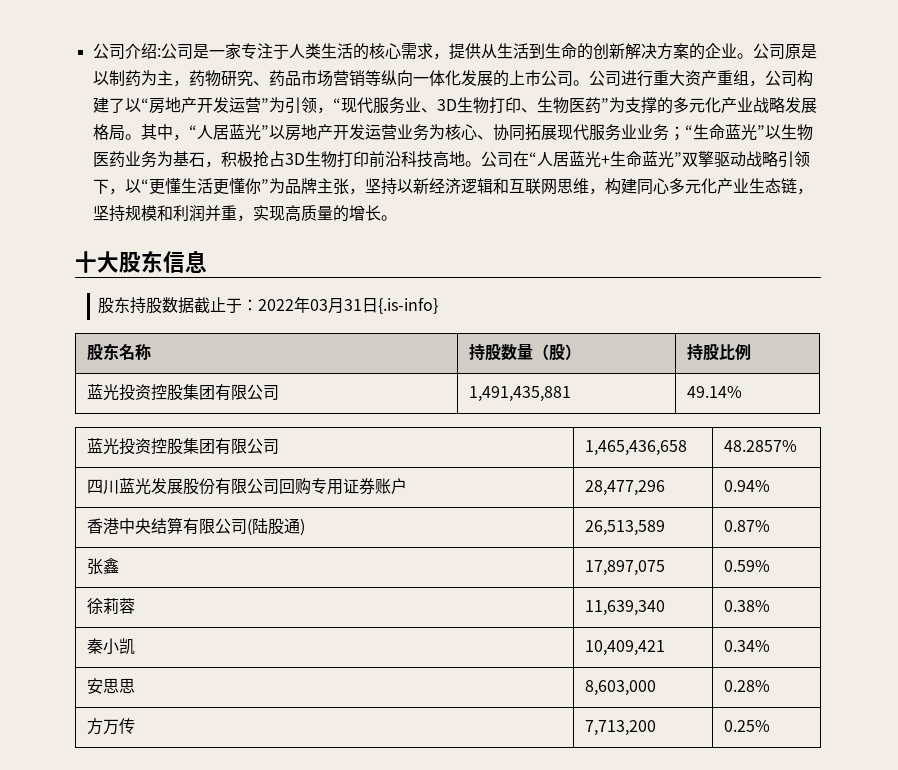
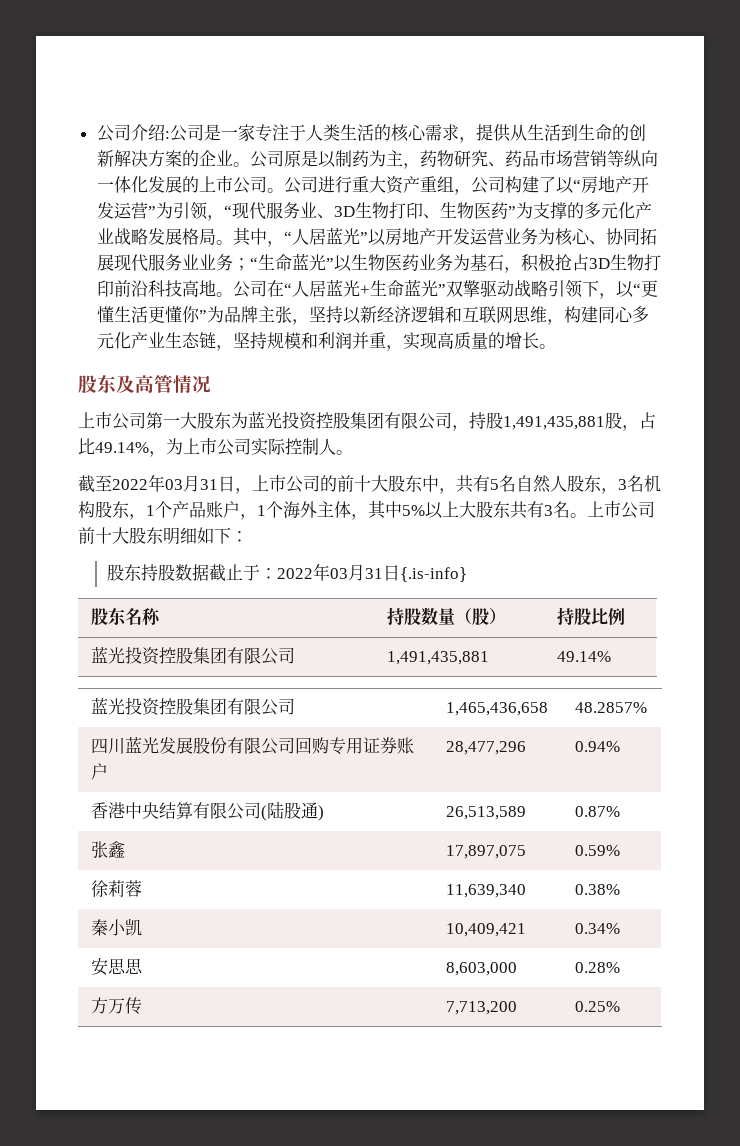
[75,250,207,273] 十大股东信息 -> [78,375,211,393] [78,411,656,431] [78,438,353,457] [78,474,661,494] [78,500,655,520] [78,527,248,545] 股东及高管情况 // 上市公司第一大股东为蓝光投资控股集团有限公司，持股1,491,435,881股，占比49.14%，为上市公司实际控制人。 // 截至2022年03月31日，上市公司的前十大股东中，共有5名自然人股东，3名机构股东，1个产品账户，1个海外主体，其中5%以上大股东共有3名。上市公司前十大股东明细如下：

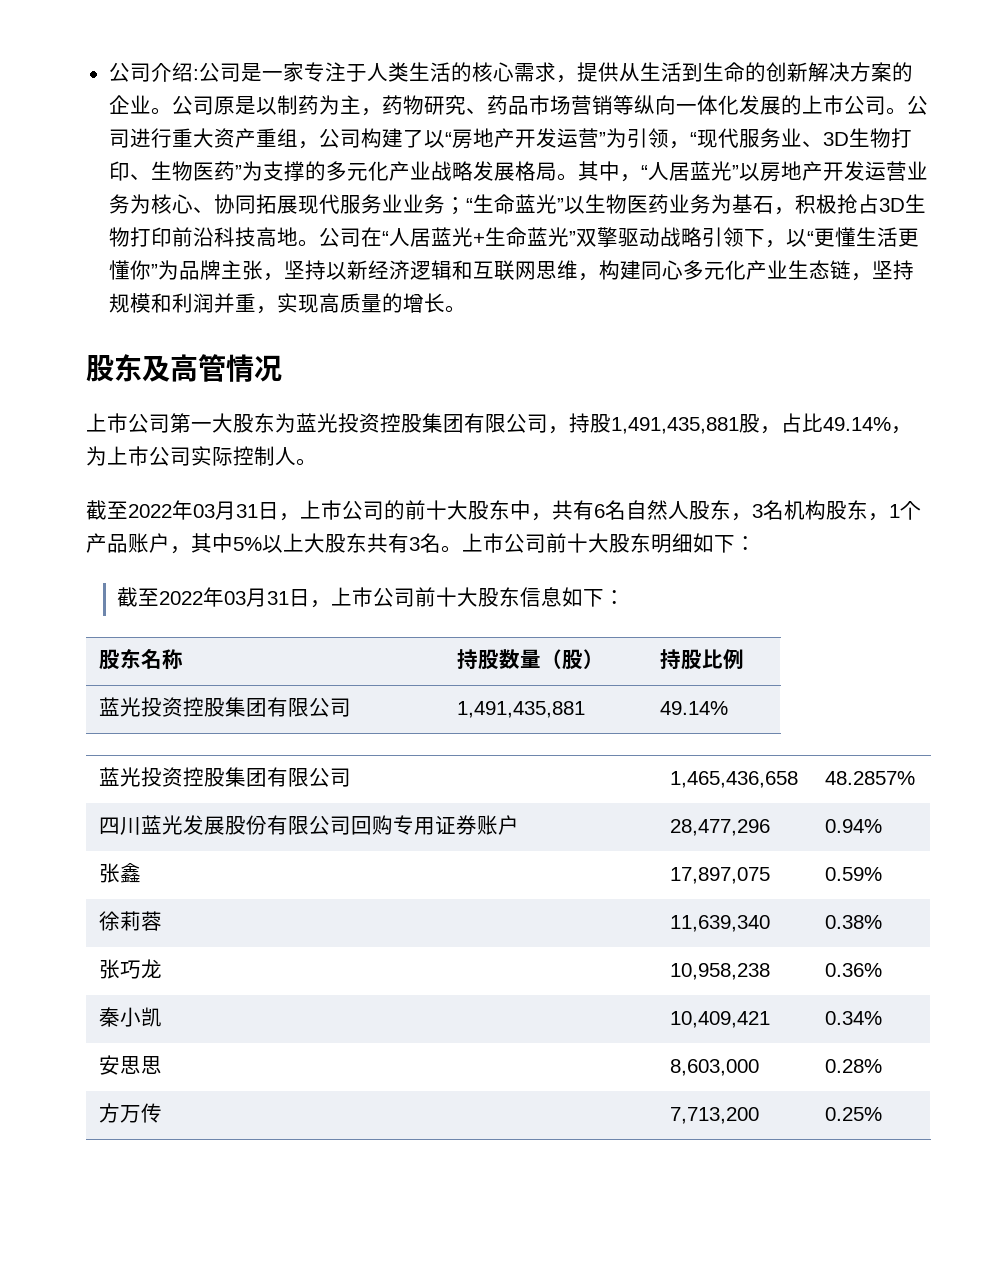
[490,479,499,490] 5 -> [594,504,605,518] 6
[257,501,368,520] 1个海外主体， -> (191, 550) none
[106,563,467,582] 股东持股数据截止于：2022年03月31日{.is-info} -> [117,587,626,608] 截至2022年03月31日，上市公司前十大股东信息如下：
[90,801,324,821] [445,806,526,820] [574,806,620,817] // 香港中央结算有限公司(陆股通) | 26,513,589 | 0.87% -> (883, 826) none
(620, 889) none -> [99,959,163,979] [670,963,771,980] [825,963,883,977] // 张巧龙 | 10,958,238 | 0.36%

